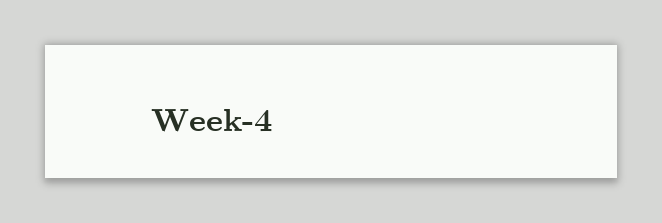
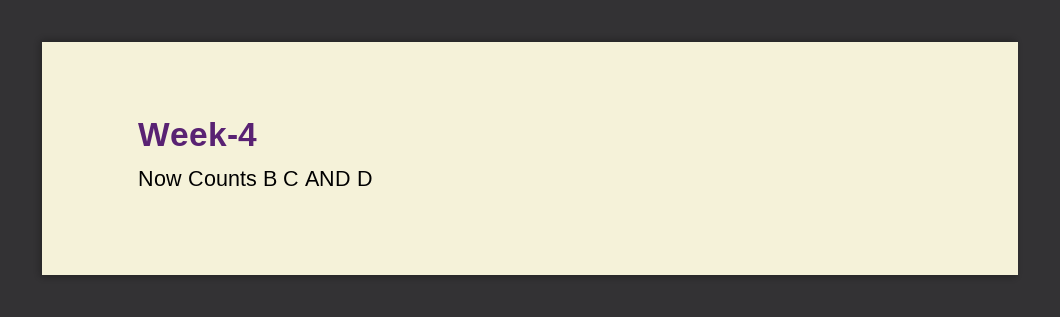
(272, 120) none -> [138,171,373,186] // Now Counts B C AND D

